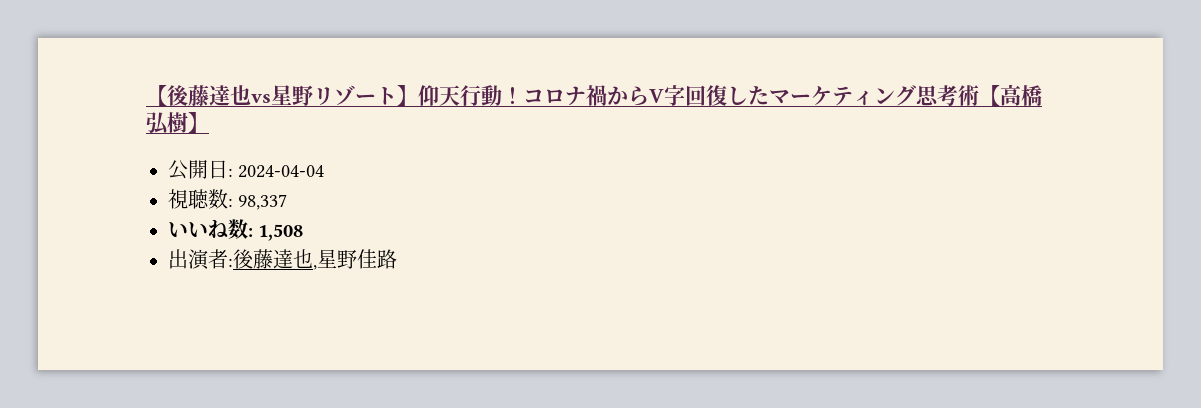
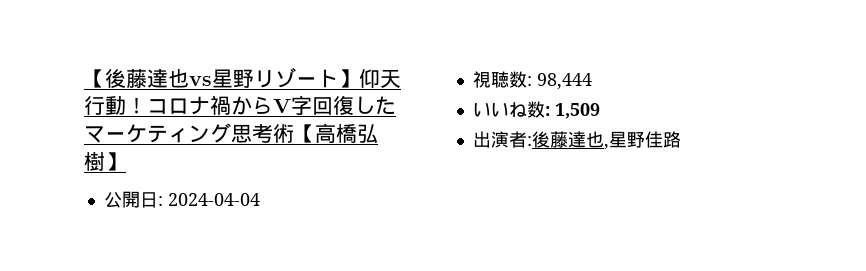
[238,194,288,210] 98,337 -> [536,73,592,90] 98,444
[258,224,304,241] 1,508 -> [554,103,600,119] 1,509

